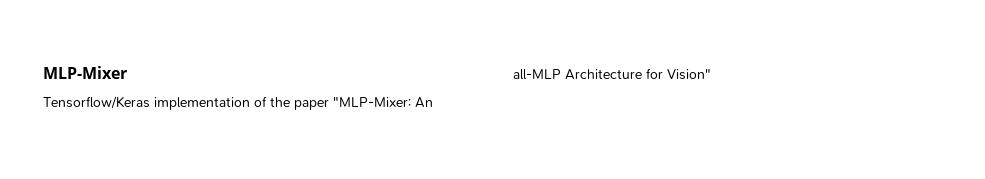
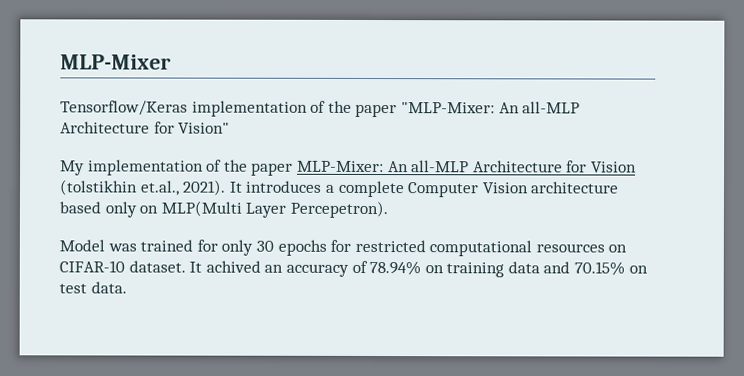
(711, 74) none -> [60,159,637,176] [59,179,620,198] [59,200,388,219] [59,239,628,257] [59,260,648,278] [59,281,127,294] // My implementation of the paper MLP-Mixer: An all-MLP Architecture for Vision (tolstikhin et.al., 2021). It introduces a complete Computer Vision architecture based only on MLP(Multi Layer Percepetron). // Model was trained for only 30 epochs for restricted computational resources on CIFAR-10 dataset. It achived an accuracy of 78.94% on training data and 70.15% on test data.

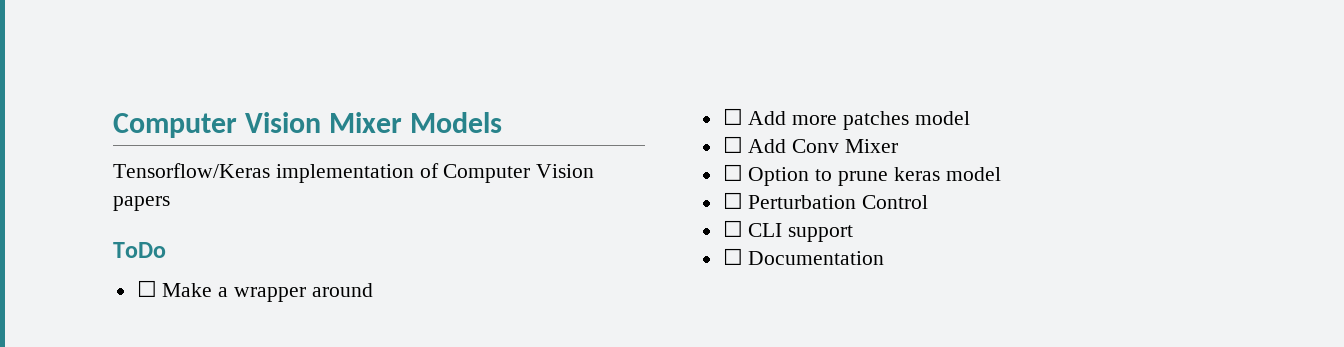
[60,54,171,70] MLP-Mixer -> [113,112,503,138] Computer Vision Mixer Models
[327,100,581,118] [60,121,231,134] [60,159,637,176] [59,179,620,198] [59,200,388,219] [59,239,628,257] [59,260,648,278] [59,281,127,294] the paper "MLP-Mixer: An all-MLP Architecture for Vision" // My implementation of the paper MLP-Mixer: An all-MLP Architecture for Vision (tolstikhin et.al., 2021). It introduces a complete Computer Vision architecture based only on MLP(Multi Layer Percepetron). // Model was trained for only 30 epochs for restricted computational resources on CIFAR-10 dataset. It achived an accuracy of 78.94% on training data and 70.15% on test data. -> [443,164,595,183] [113,196,170,211] [113,242,166,258] [136,280,373,302] [722,108,970,130] [722,136,899,153] [722,164,1001,186] [722,192,929,209] [722,220,854,242] [722,248,885,265] Computer Vision papers // ToDo // ☐ Make a wrapper around // ☐ Add more patches model // ☐ Add Conv Mixer // ☐ Option to prune keras model // ☐ Perturbation Control // ☐ CLI support // ☐ Documentation

